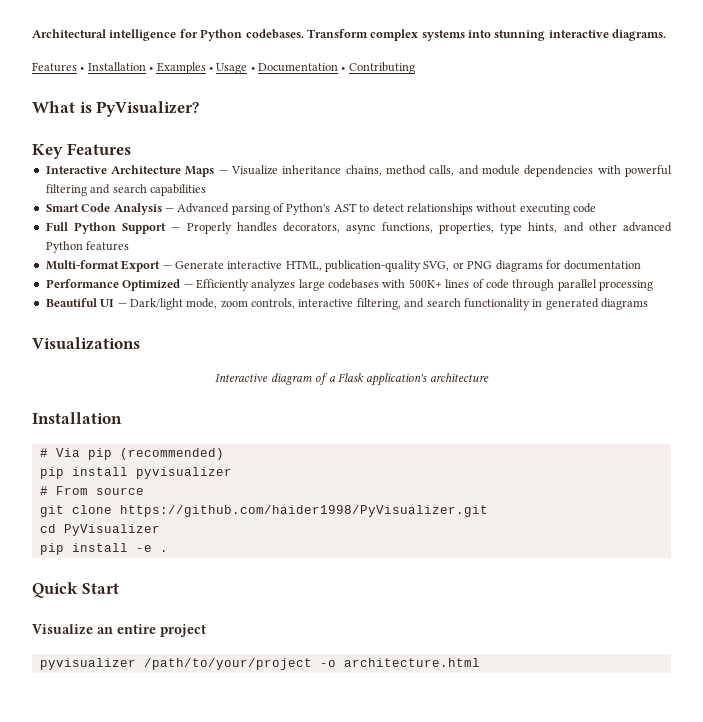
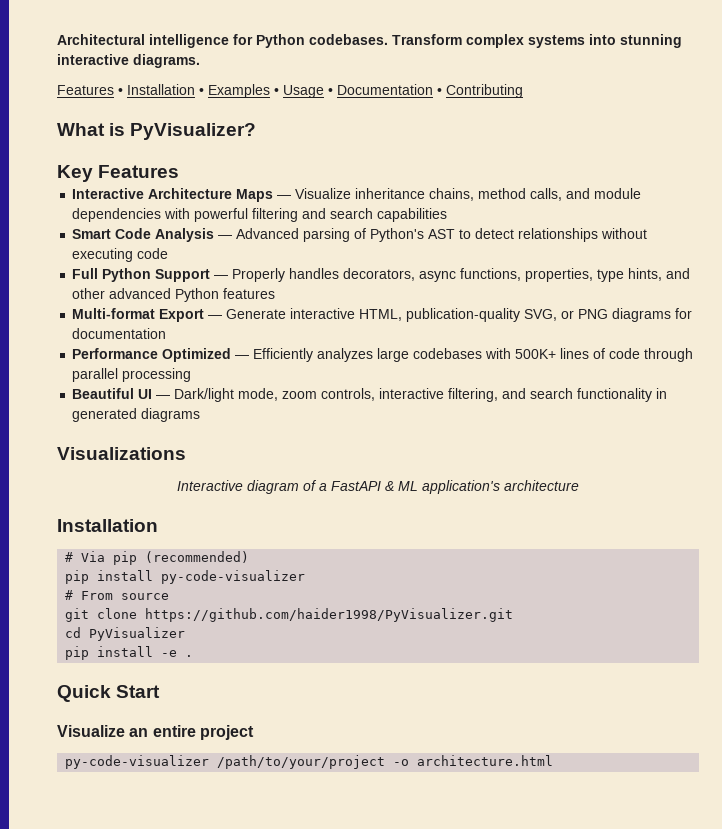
[337,373,364,382] Flask -> [331,481,418,491] FastAPI & ML
[135,467,232,479] pyvisualizer -> [161,570,306,584] py-code-visualizer
[39,658,136,670] pyvisualizer -> [65,755,210,769] py-code-visualizer

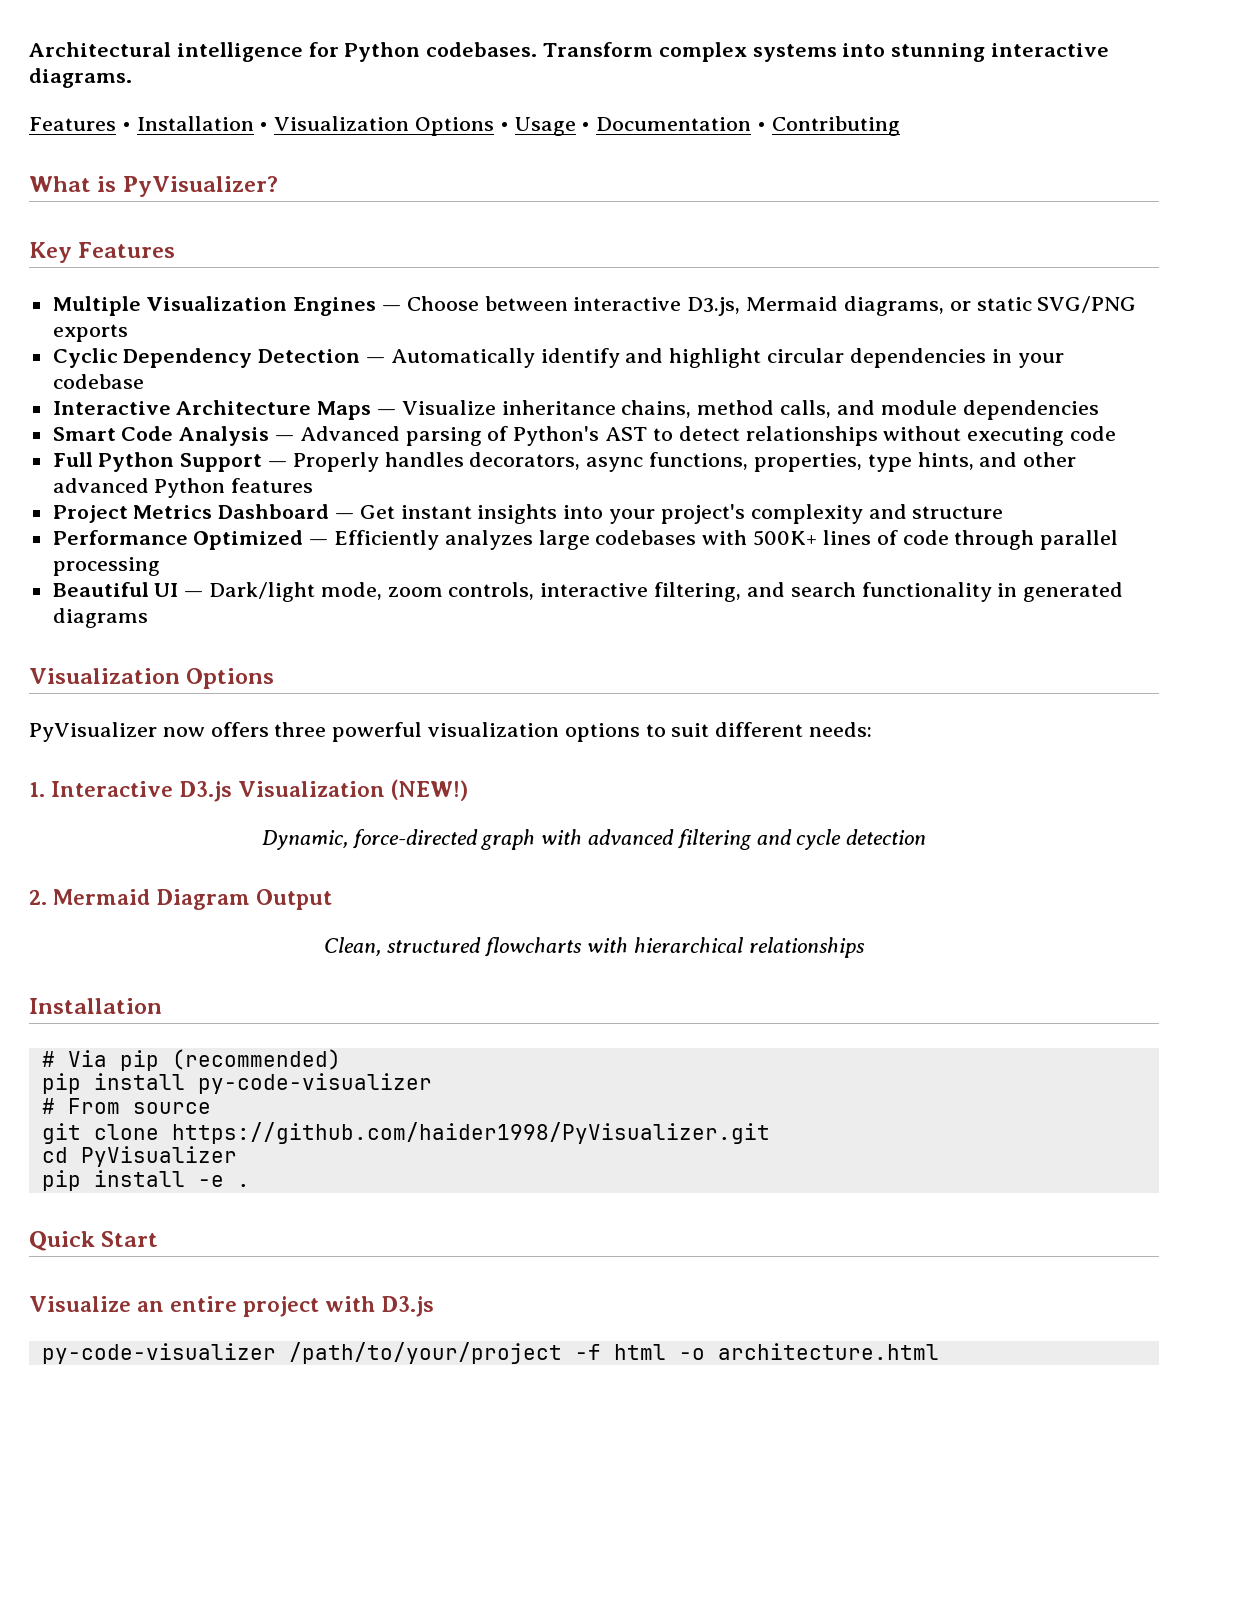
[208,84,270,98] Examples -> [274,116,495,136] Visualization Options
(180, 171) none -> [52,296,1137,316] [52,324,128,342] [52,348,1064,368] [52,374,144,389] // Multiple Visualization Engines — Choose between interactive D3.js, Mermaid diagrams, or static SVG/PNG exports // Cyclic Dependency Detection — Automatically identify and highlight circular dependencies in your codebase
[164,208,448,222] with powerful filtering and search capabilities -> (1099, 410) none
[72,308,693,322] [72,328,167,339] Multi-format Export — Generate interactive HTML, publication-quality SVG, or PNG diagrams for documentation -> [52,504,1004,524] Project Metrics Dashboard — Get instant insights into your project's complexity and structure
[57,447,186,460] [177,480,579,494] Visualizations // Interactive diagram of a FastAPI & ML application's architecture -> [29,668,275,689] [29,722,873,742] [29,779,469,802] [261,829,927,850] [29,889,333,910] [324,937,865,958] Visualization Options // PyVisualizer now offers three powerful visualization options to suit different needs: // 1. Interactive D3.js Visualization (NEW!) // Dynamic, force-directed graph with advanced filtering and cycle detection // 2. Mermaid Diagram Output // Clean, structured flowcharts with hierarchical relationships
(254, 732) none -> [325,1296,435,1317] with D3.js
(386, 762) none -> [574,1344,666,1360] -f html

